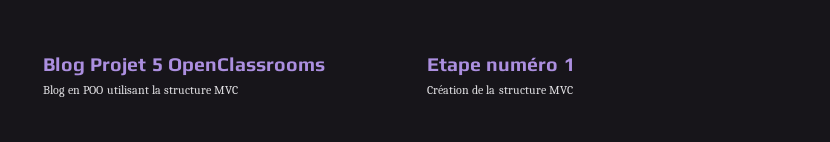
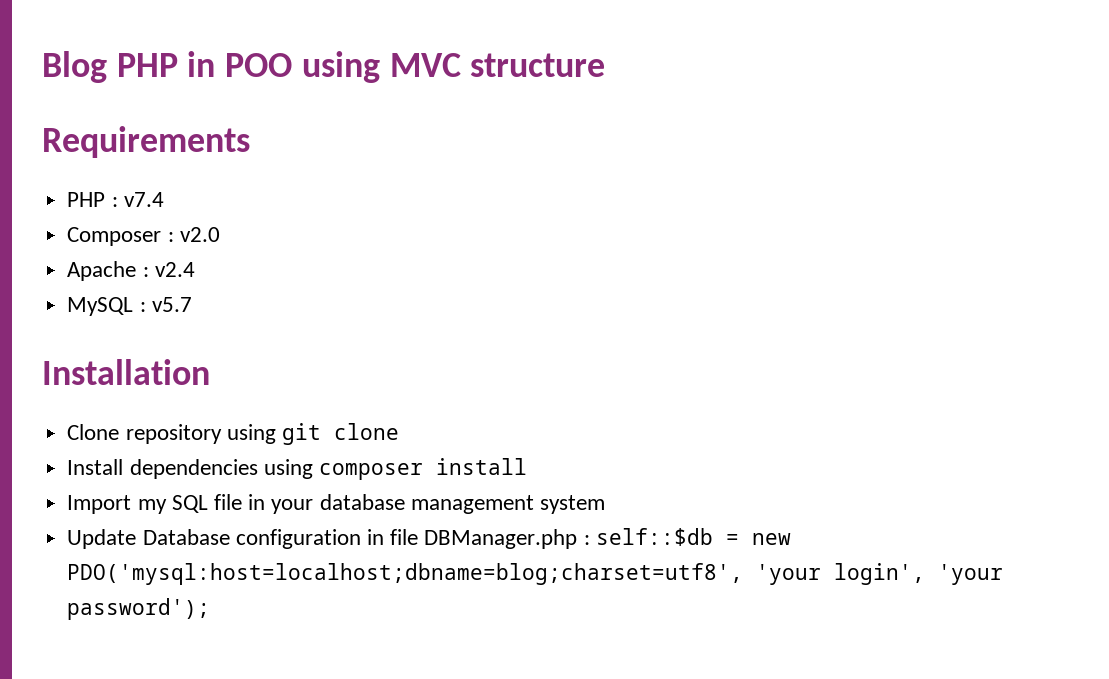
[43,57,325,76] [43,85,239,97] [427,57,575,76] [427,85,573,94] Blog Projet 5 OpenClassrooms // Blog en POO utilisant la structure MVC // Etape numéro 1 // Création de la structure MVC -> [42,51,606,83] [42,126,250,158] [67,192,164,207] [67,227,220,246] [67,261,195,281] [67,297,192,316] [42,359,210,385] [67,423,399,445] [67,458,527,480] [67,494,605,514] [67,528,791,549] [67,563,1004,585] [67,598,211,620] Blog PHP in POO using MVC structure // Requirements // PHP : v7.4 // Composer : v2.0 // Apache : v2.4 // MySQL : v5.7 // Installation // Clone repository using git clone // Install dependencies using composer install // Import my SQL file in your database management system // Update Database configuration in file DBManager.php : self::$db = new PDO('mysql:host=localhost;dbname=blog;charset=utf8', 'your login', 'your password');

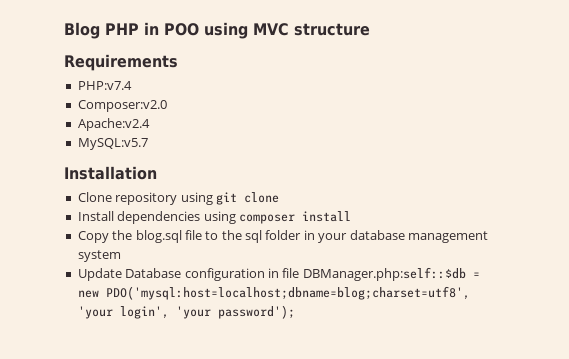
[67,192,164,207] [67,227,220,246] [67,261,195,281] [67,297,192,316] PHP : v7.4 // Composer : v2.0 // Apache : v2.4 // MySQL : v5.7 -> [77,81,132,90] [77,100,167,112] [77,118,150,131] [77,138,148,150] PHP:v7.4 // Composer:v2.0 // Apache:v2.4 // MySQL:v5.7
[67,494,242,514] Import my SQL file -> [77,230,302,243] Copy the blog.sql file to the sql folder
[424,528,713,549] DBManager.php : self::$db -> [302,267,466,281] DBManager.php:self::$db

